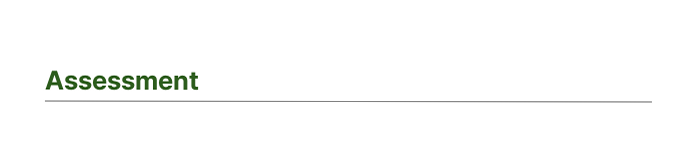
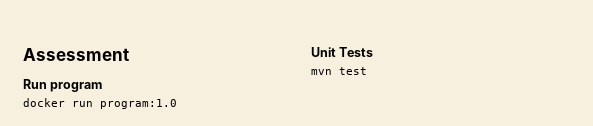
(200, 80) none -> [23,79,103,92] [23,98,177,109] [311,47,374,57] [311,67,367,75] // Run program // docker run program:1.0 // Unit Tests // mvn test

